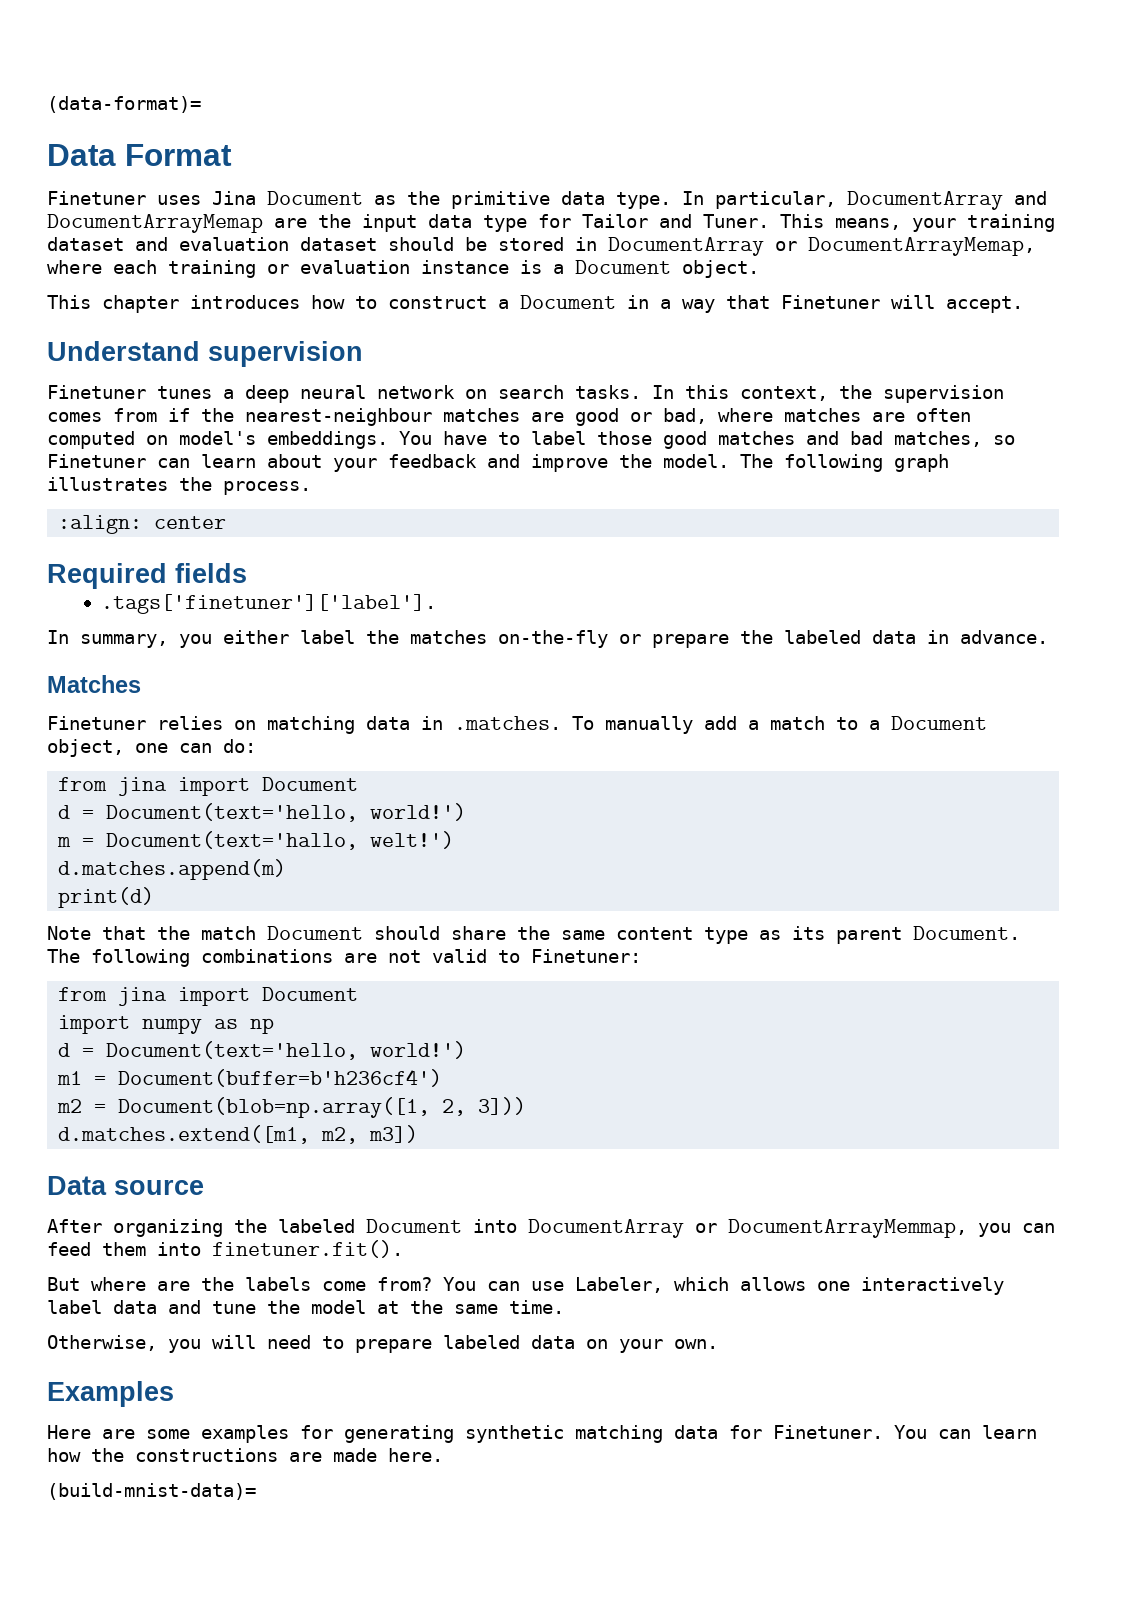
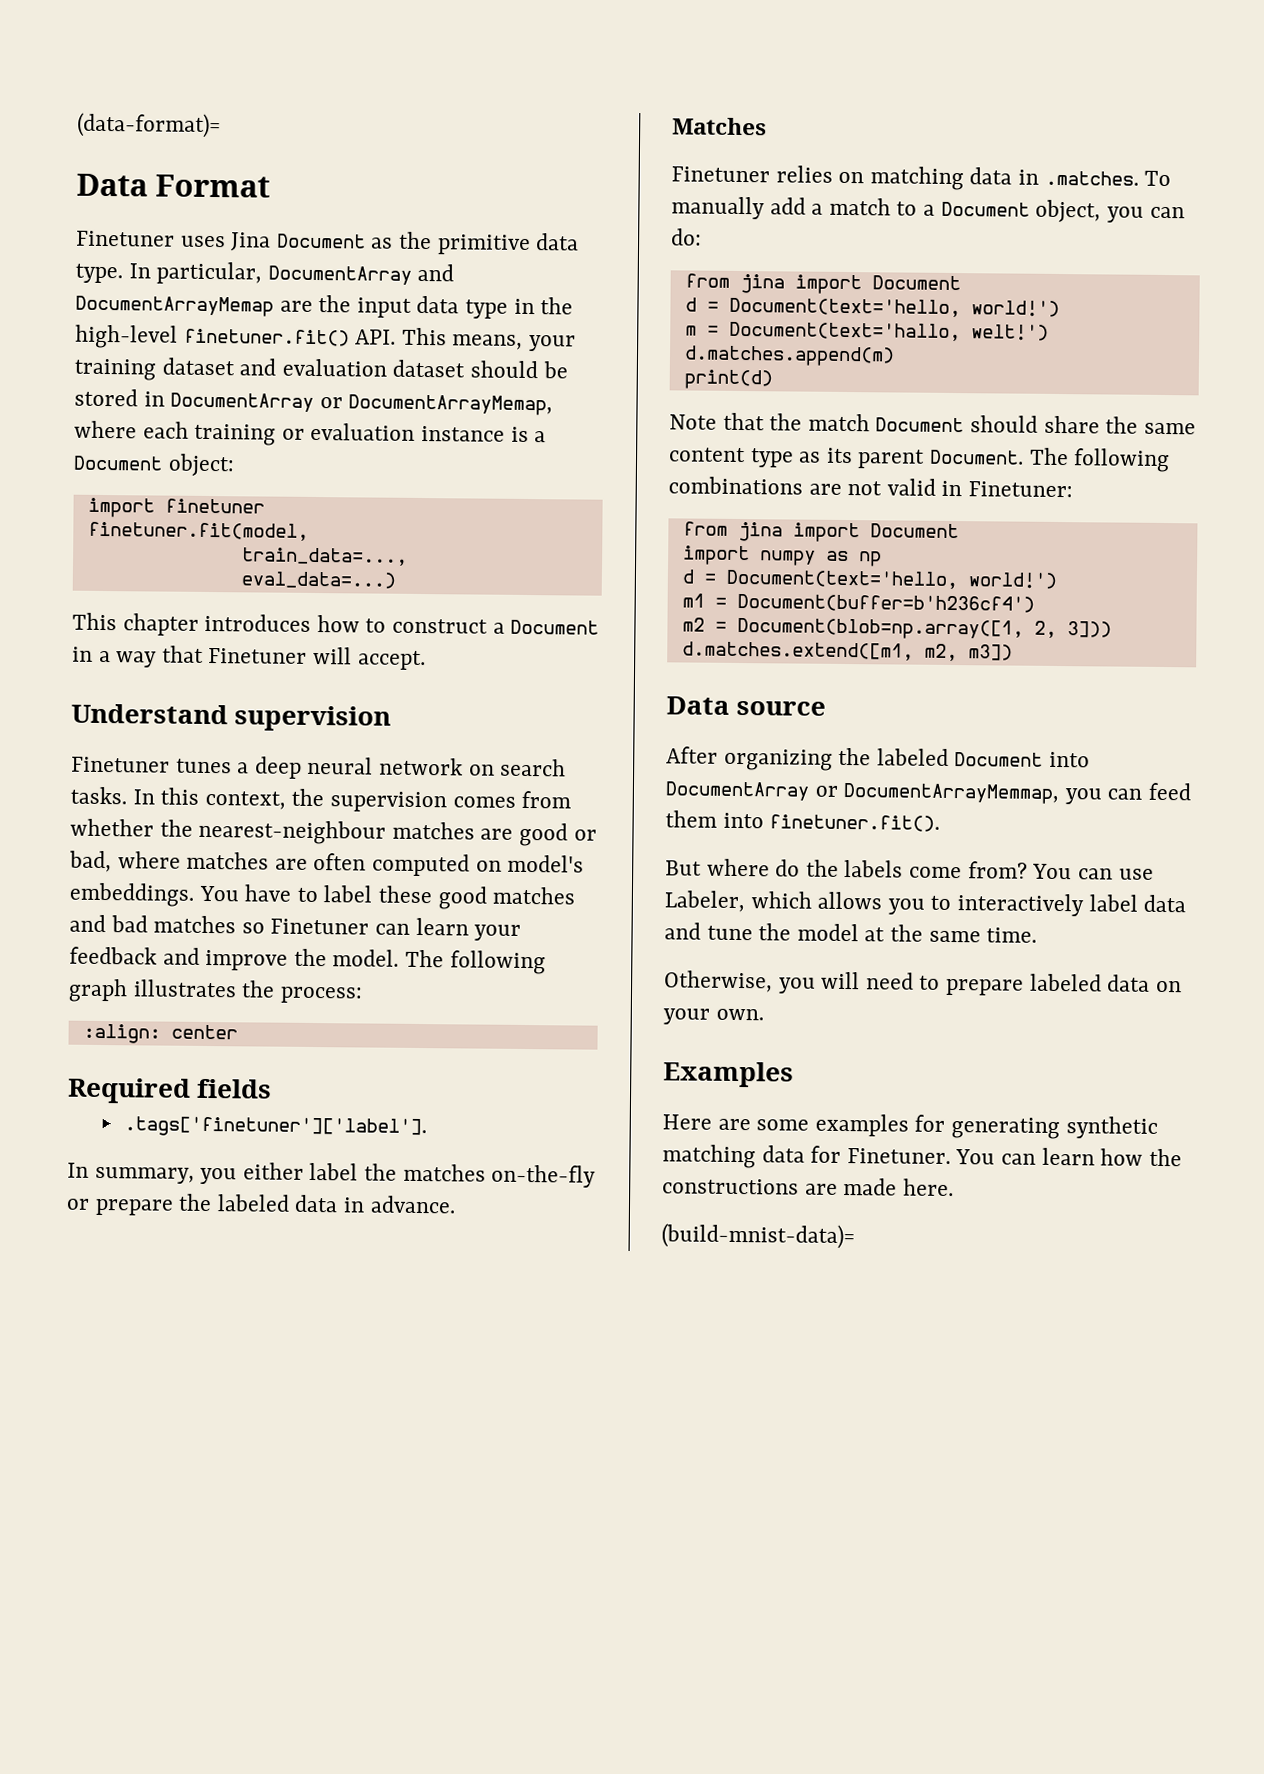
[538,214,769,228] for Tailor and Tuner. -> [513,297,574,315] [75,324,397,349] in the high-level finetuner.fit() API.
[682,260,759,278] object. -> [167,453,235,477] [87,497,265,518] [87,521,309,541] [241,547,408,566] [240,571,396,589] object: // import finetuner // finetuner.fit(model, // train_data=..., // eval_data=...)
[168,408,190,422] if -> [70,818,154,837] whether
[597,431,652,445] those -> [378,885,433,904] these
[894,431,982,447] matches, -> [153,915,237,934] matches
[267,454,322,468] about -> (469, 926) none
[223,481,311,495] process. -> [279,986,363,1004] process:
[135,743,168,753] one -> [1106,206,1144,223] you
[498,950,520,963] to -> [941,480,963,497] in
[157,1281,190,1291] are -> [775,859,801,877] do
[817,1281,850,1291] one -> [887,895,952,915] you to

